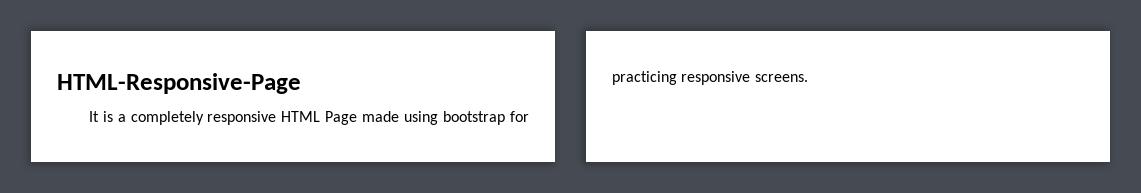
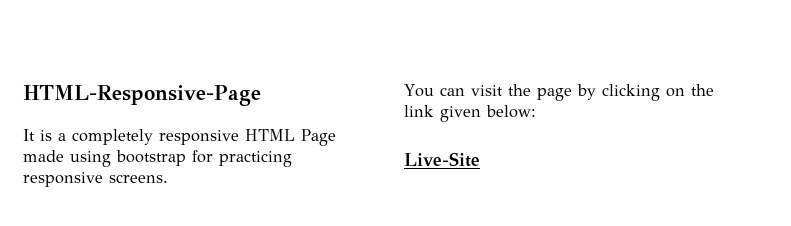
(808, 78) none -> [404,84,714,101] [404,105,536,122] [404,152,480,167] // You can visit the page by clicking on the link given below: // Live-Site

